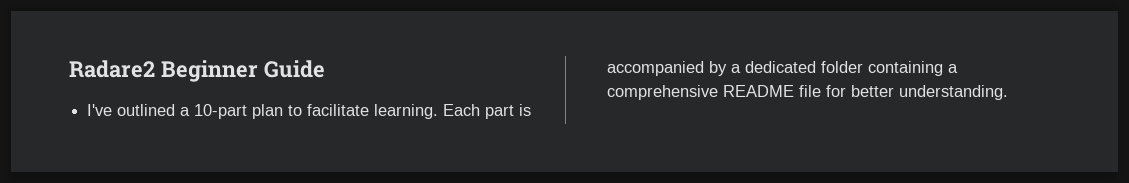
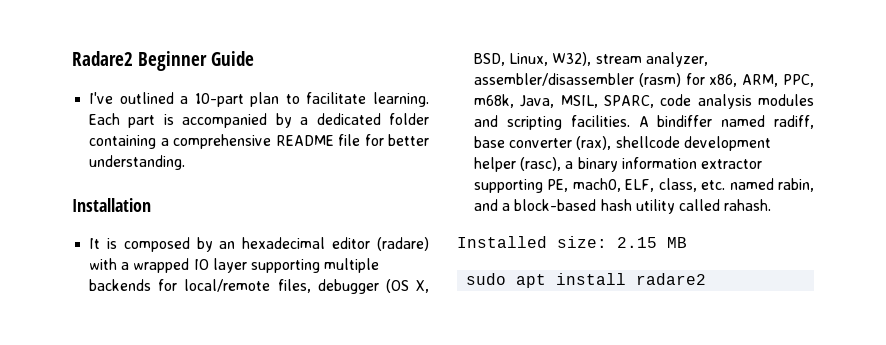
(1009, 92) none -> [72,198,151,212] [89,237,429,252] [89,258,380,273] [89,279,429,294] [474,52,708,67] [474,73,814,87] [474,94,814,109] [474,115,814,130] [474,136,771,151] [474,157,762,172] [474,178,814,193] [474,199,772,214] [457,236,687,248] [466,273,707,288] // Installation // It is composed by an hexadecimal editor (radare) with a wrapped IO layer supporting multiple backends for local/remote files, debugger (OS X, BSD, Linux, W32), stream analyzer, assembler/disassembler (rasm) for x86, ARM, PPC, m68k, Java, MSIL, SPARC, code analysis modules and scripting facilities. A bindiffer named radiff, base converter (rax), shellcode development helper (rasc), a binary information extractor supporting PE, mach0, ELF, class, etc. named rabin, and a block-based hash utility called rahash. // Installed size: 2.15 MB // sudo apt install radare2

